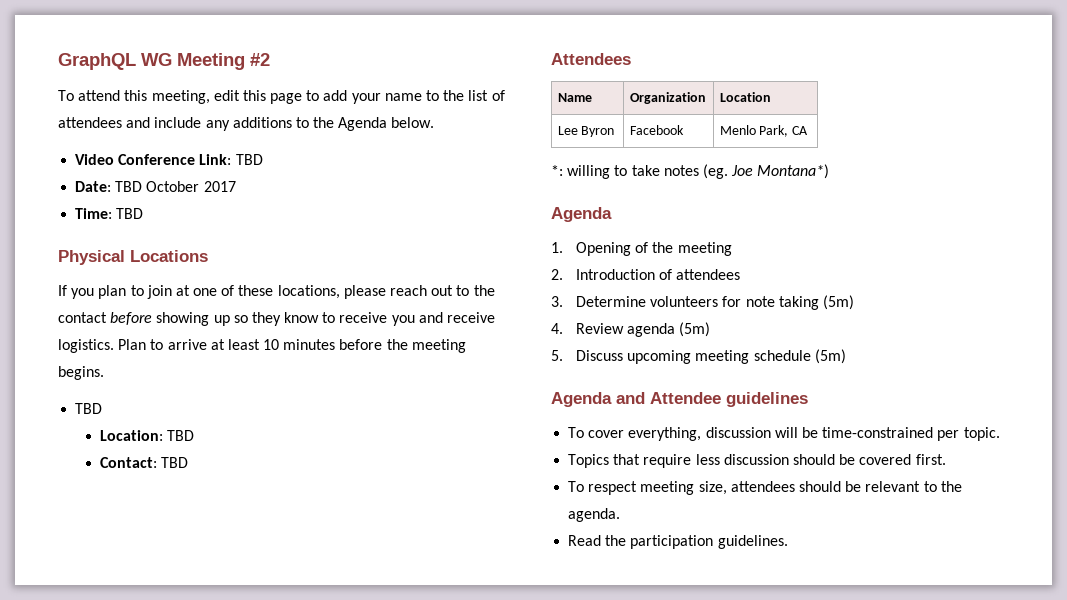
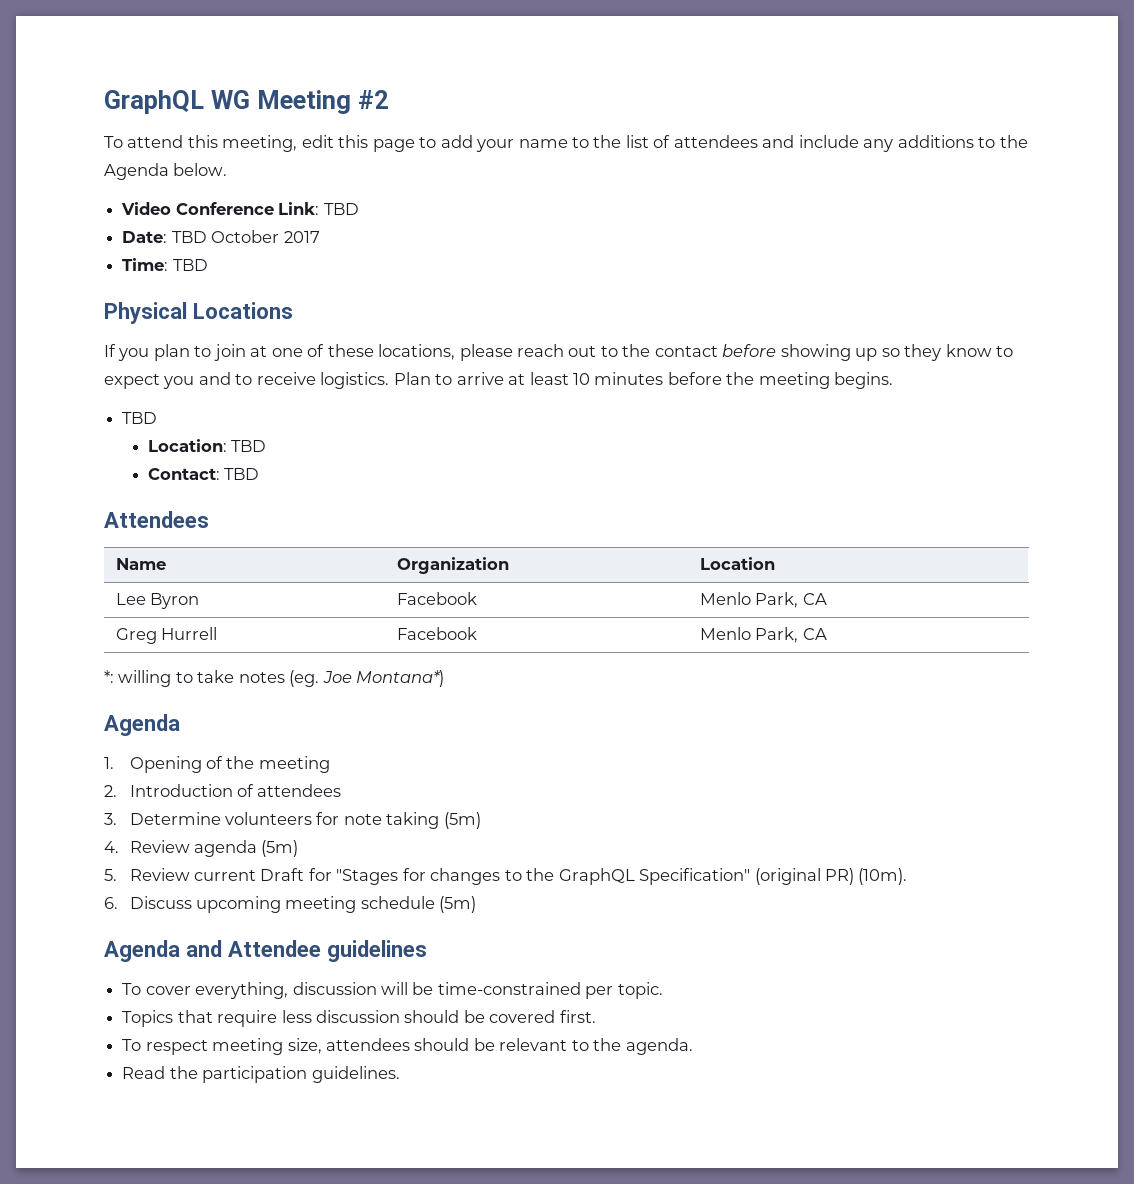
[339,312,388,323] receive -> [104,374,160,389] expect
(443, 317) none -> [235,374,253,385] to
(809, 130) none -> [115,627,218,644] [396,627,477,640] [699,627,827,643] // Greg Hurrell | Facebook | Menlo Park, CA
(563, 355) none -> [129,868,908,885] [104,897,118,909] Review current Draft for "Stages for changes to the GraphQL Specification" (original PR) (10m). // 6.

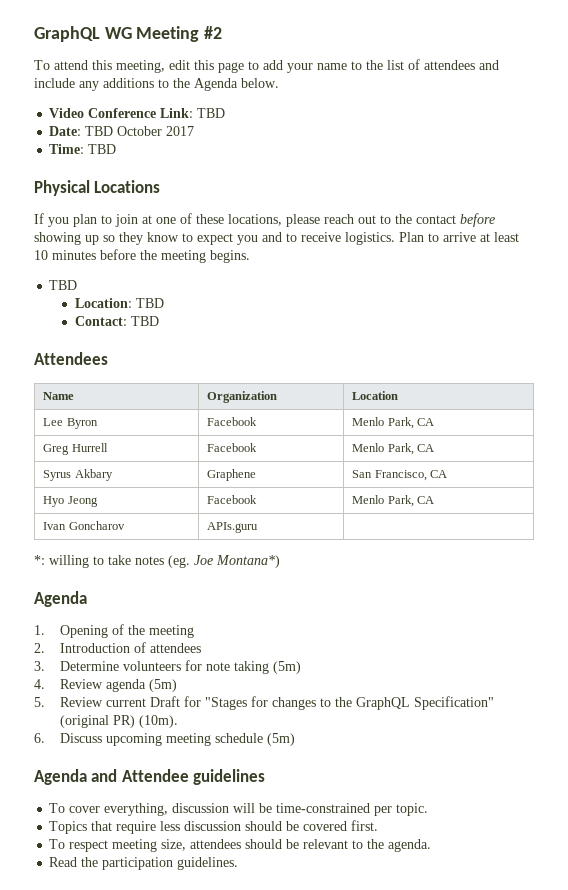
(827, 634) none -> [43,469,113,481] [207,469,257,481] [352,470,447,481] [43,496,98,507] [207,495,258,504] [352,495,434,507] [43,521,125,530] [207,522,259,533] // Syrus Akbary | Graphene | San Francisco, CA // Hyo Jeong | Facebook | Menlo Park, CA // Ivan Goncharov | APIs.guru |

